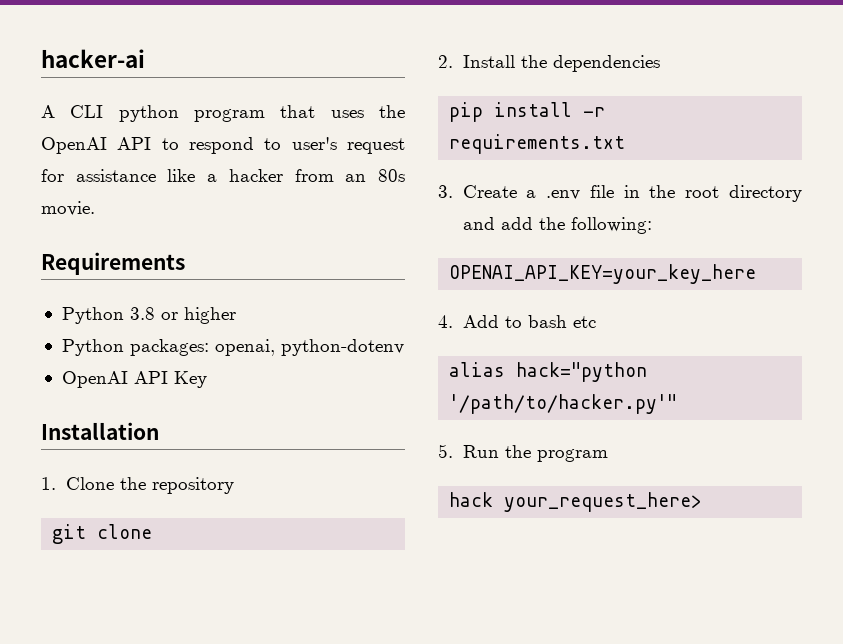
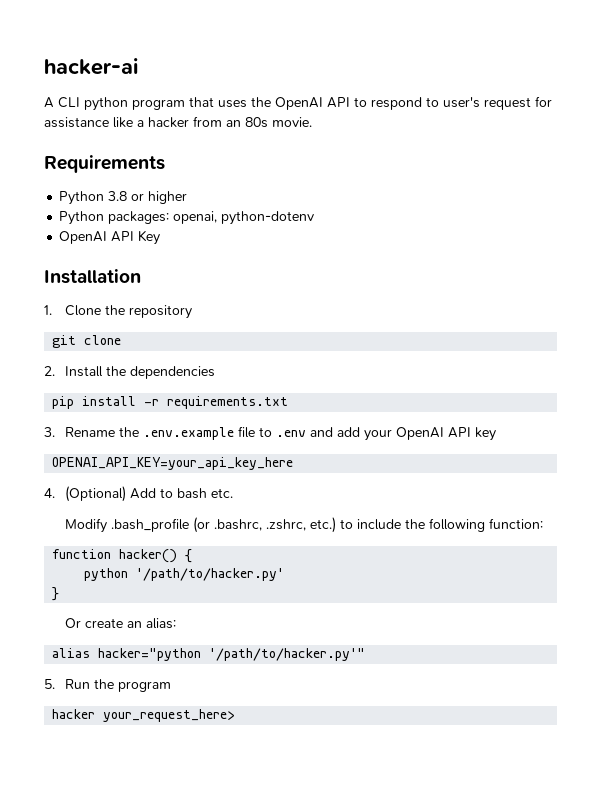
[462,185,802,202] [462,217,652,234] [449,264,757,284] Create a .env file in the root directory and add the following: // OPENAI_API_KEY=your_key_here -> [64,426,496,441] [52,457,294,470] Rename the .env.example file to .env and add your OpenAI API key // OPENAI_API_KEY=your_api_key_here
(453, 321) none -> [64,486,126,502] (Optional)
[572,316,596,328] etc -> [210,488,233,498] [64,517,543,533] [52,549,193,563] [84,568,285,581] [52,587,60,601] [64,618,176,629] etc. // Modify .bash_profile (or .bashrc, .zshrc, etc.) to include the following function: // function hacker() { // python '/path/to/hacker.py' // } // Or create an alias:
[516,362,648,382] hack="python -> [98,648,202,661] hacker="python
[449,492,494,507] hack -> [52,709,96,719] hacker

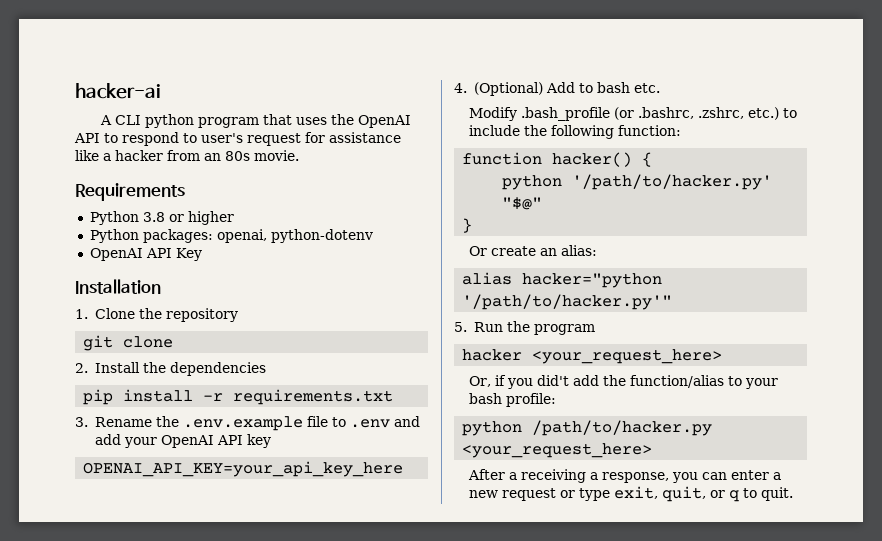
(285, 574) none -> [502,197,543,210] "$@"
[103,709,236,722] your_request_here> -> [532,349,723,364] [468,375,778,389] [468,393,556,407] [462,420,713,436] [462,443,653,458] [467,469,781,483] [468,486,793,502] <your_request_here> // Or, if you did't add the function/alias to your bash profile: // python /path/to/hacker.py <your_request_here> // After a receiving a response, you can enter a new request or type exit, quit, or q to quit.

